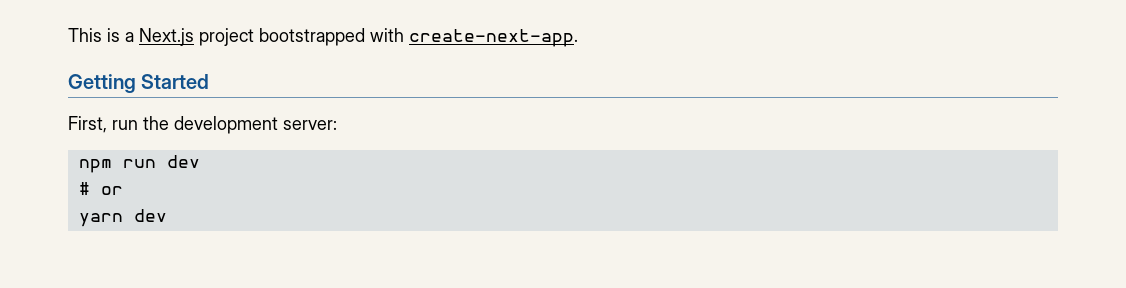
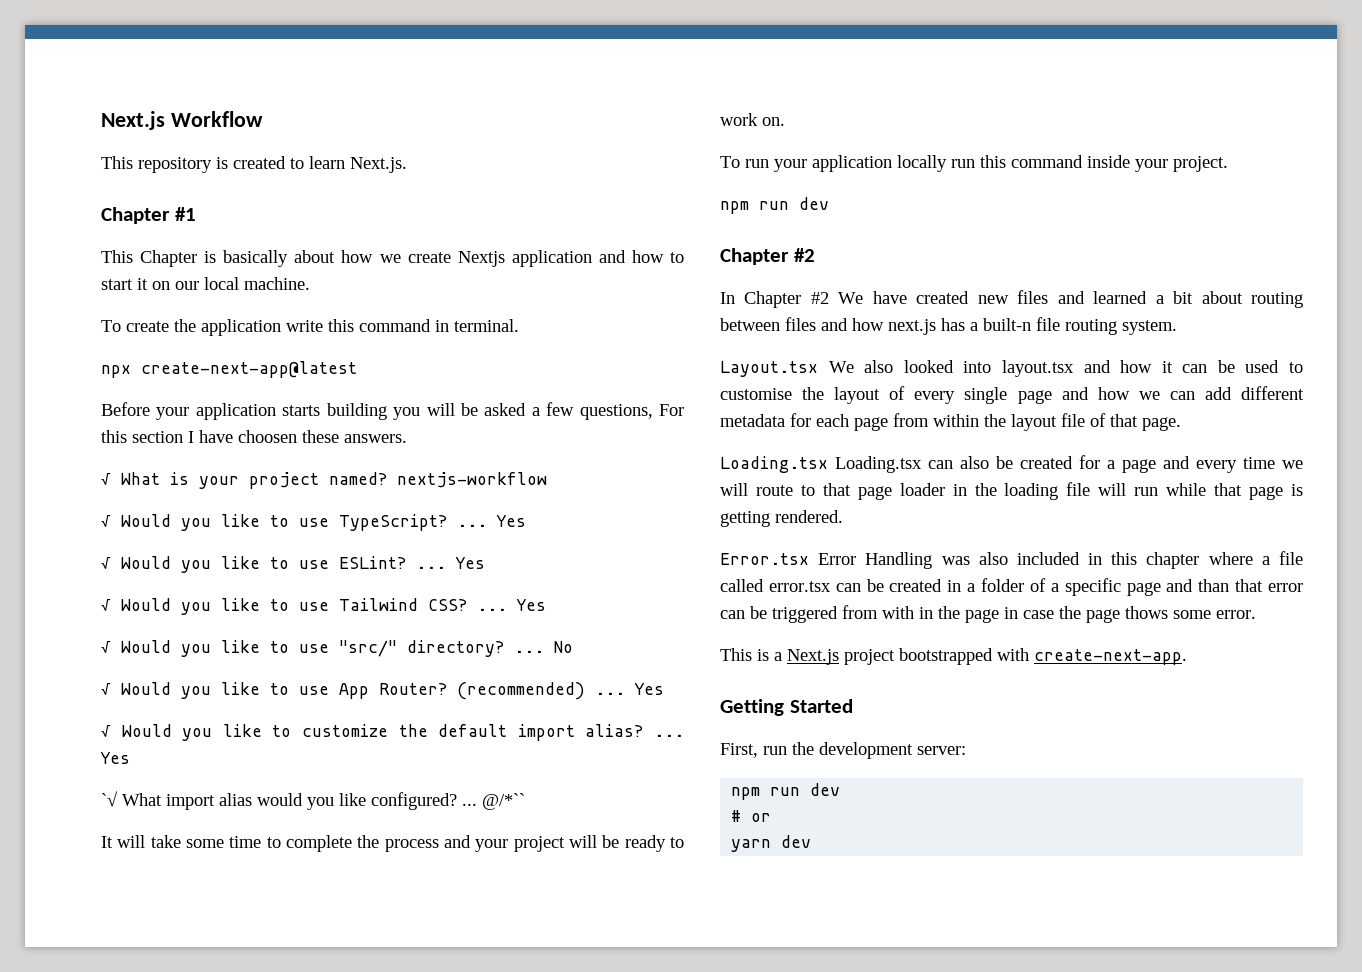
(68, 35) none -> [101,111,263,130] [101,156,407,173] [101,207,196,224] [101,250,684,267] [101,277,310,290] [101,319,519,336] [101,361,357,378] [101,402,685,420] [101,430,407,443] [101,472,547,489] [101,514,526,531] [101,556,485,573] [101,598,546,615] [101,640,573,657] [101,682,664,700] [101,724,685,741] [100,752,130,764] [101,791,525,810] [101,835,684,852] [720,113,785,126] [720,155,1228,172] [720,197,829,214] [720,248,815,265] [720,290,1303,308] [720,317,1177,335] [720,360,1303,377] [720,386,1304,404] [720,413,1181,431] [720,455,1303,473] [720,482,1303,500] [720,510,843,527] [720,551,1303,569] [720,578,1303,596] [720,605,1256,623] Next.js Workflow // This repository is created to learn Next.js. // Chapter #1 // This Chapter is basically about how we create Nextjs application and how to start it on our local machine. // To create the application write this command in terminal. // npx create-next-app@latest // Before your application starts building you will be asked a few questions, For this section I have choosen these answers. // √ What is your project named? nextjs-workflow // √ Would you like to use TypeScript? ... Yes // √ Would you like to use ESLint? ... Yes // √ Would you like to use Tailwind CSS? ... Yes // √ Would you like to use "src/" directory? ... No // √ Would you like to use App Router? (recommended) ... Yes // √ Would you like to customize the default import alias? ... Yes // `√ What import alias would you like configured? ... @/*`` // It will take some time to complete the process and your project will be ready to work on. // To run your application locally run this command inside your project. // npm run dev // Chapter #2 // In Chapter #2 We have created new files and learned a bit about routing between files and how next.js has a built-n file routing system. // Layout.tsx We also looked into layout.tsx and how it can be used to customise the layout of every single page and how we can add different metadata for each page from within the layout file of that page. // Loading.tsx Loading.tsx can also be created for a page and every time we will route to that page loader in the loading file will run while that page is getting rendered. // Error.tsx Error Handling was also included in this chapter where a file called error.tsx can be created in a folder of a specific page and than that error can be triggered from with in the page in case the page thows some error. //

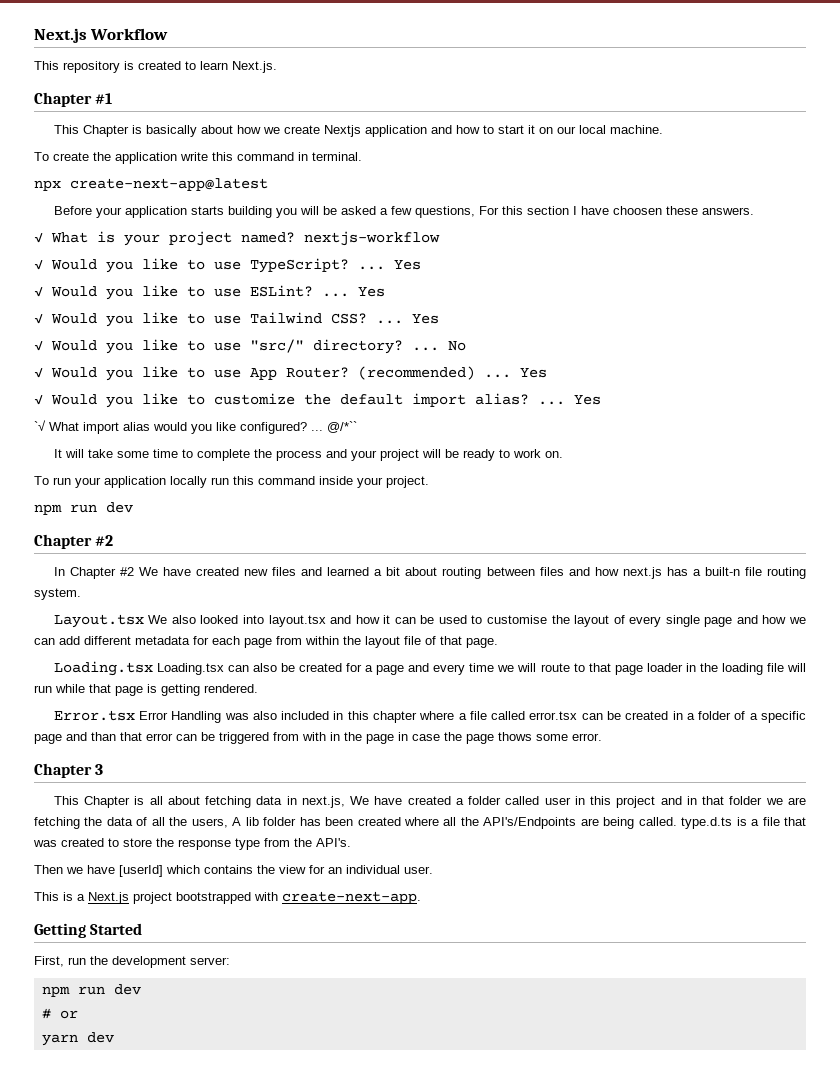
(1256, 614) none -> [34,763,104,778] [53,796,807,808] [34,817,807,829] [33,838,351,850] [34,865,433,877] // Chapter 3 // This Chapter is all about fetching data in next.js, We have created a folder called user in this project and in that folder we are fetching the data of all the users, A lib folder has been created where all the API's/Endpoints are being called. type.d.ts is a file that was created to store the response type from the API's. // Then we have [userId] which contains the view for an individual user.

